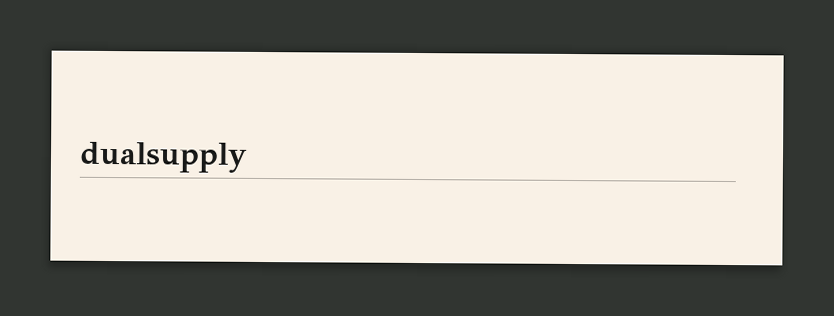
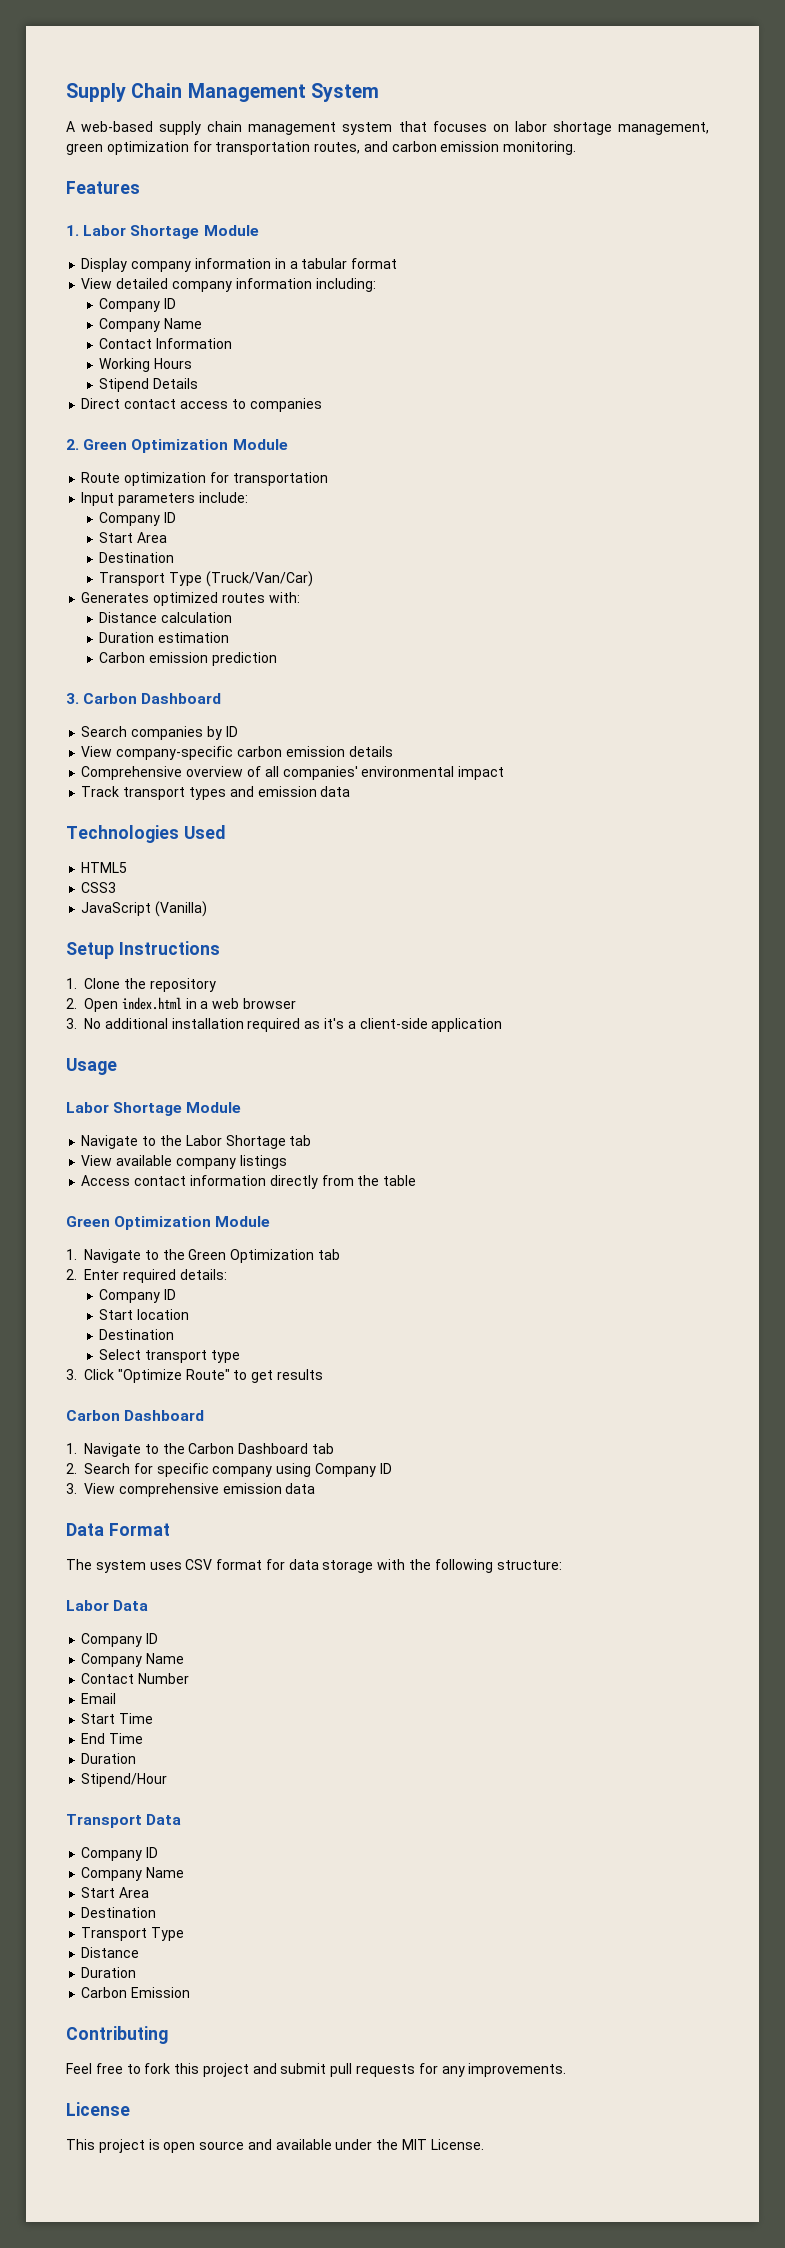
[79,141,248,173] dualsupply -> [66,83,379,102] [66,121,709,135] [66,141,577,155] [66,181,140,194] [66,225,259,239] [81,258,398,272] [81,278,376,292] [99,298,177,312] [99,318,203,332] [99,338,233,349] [99,358,193,372] [99,378,199,392] [81,398,322,412] [66,439,288,453] [81,472,328,486] [81,492,248,506] [99,512,177,526] [99,532,168,543] [99,552,175,563] [99,571,314,587] [81,592,300,606] [99,612,233,623] [99,632,230,643] [99,652,278,666] [66,693,222,704] [81,726,238,740] [81,746,393,760] [81,766,505,780] [81,786,351,800] [66,825,225,843] [81,862,128,873] [81,882,117,893] [81,901,208,917] [66,941,220,959] [66,978,216,992] [66,997,296,1012] [66,1018,503,1032] [66,1058,117,1075] [66,1102,242,1116] [81,1135,312,1149] [81,1155,287,1169] [81,1175,417,1189] [66,1216,271,1230] [66,1249,340,1263] [66,1269,227,1283] [99,1289,177,1303] [99,1309,190,1320] [99,1329,175,1340] [99,1349,241,1363] [66,1369,323,1383] [66,1410,205,1421] [66,1443,334,1457] [66,1463,392,1477] [66,1483,316,1497] [66,1523,170,1536] [66,1559,562,1573] [66,1600,149,1611] [81,1633,159,1647] [81,1653,185,1667] [81,1673,190,1684] [81,1693,117,1704] [81,1713,154,1724] [81,1733,144,1744] [81,1753,137,1764] [81,1773,168,1787] [66,1814,182,1828] [81,1847,159,1861] [81,1867,185,1881] [81,1887,150,1898] [81,1907,157,1918] [81,1927,185,1941] [81,1947,140,1958] [81,1967,137,1978] [81,1987,191,1998] [66,2026,168,2044] [66,2063,567,2077] [66,2102,130,2116] [66,2139,484,2153] Supply Chain Management System // A web-based supply chain management system that focuses on labor shortage management, green optimization for transportation routes, and carbon emission monitoring. // Features // 1. Labor Shortage Module // Display company information in a tabular format // View detailed company information including: // Company ID // Company Name // Contact Information // Working Hours // Stipend Details // Direct contact access to companies // 2. Green Optimization Module // Route optimization for transportation // Input parameters include: // Company ID // Start Area // Destination // Transport Type (Truck/Van/Car) // Generates optimized routes with: // Distance calculation // Duration estimation // Carbon emission prediction // 3. Carbon Dashboard // Search companies by ID // View company-specific carbon emission details // Comprehensive overview of all companies' environmental impact // Track transport types and emission data // Technologies Used // HTML5 // CSS3 // JavaScript (Vanilla) // Setup Instructions // 1. Clone the repository // 2. Open index.html in a web browser // 3. No additional installation required as it's a client-side application // Usage // Labor Shortage Module // Navigate to the Labor Shortage tab // View available company listings // Access contact information directly from the table // Green Optimization Module // 1. Navigate to the Green Optimization tab // 2. Enter required details: // Company ID // Start location // Destination // Select transport type // 3. Click "Optimize Route" to get results // Carbon Dashboard // 1. Navigate to the Carbon Dashboard tab // 2. Search for specific company using Company ID // 3. View comprehensive emission data // Data Format // The system uses CSV format for data storage with the following structure: // Labor Data // Company ID // Company Name // Contact Number // Email // Start Time // End Time // Duration // Stipend/Hour // Transport Data // Company ID // Company Name // Start Area // Destination // Transport Type // Distance // Duration // Carbon Emission // Contributing // Feel free to fork this project and submit pull requests for any improvements. // License // This project is open source and available under the MIT License.

